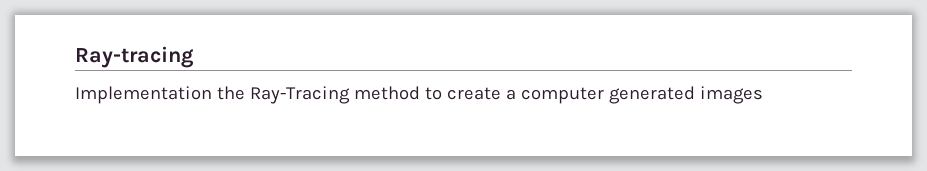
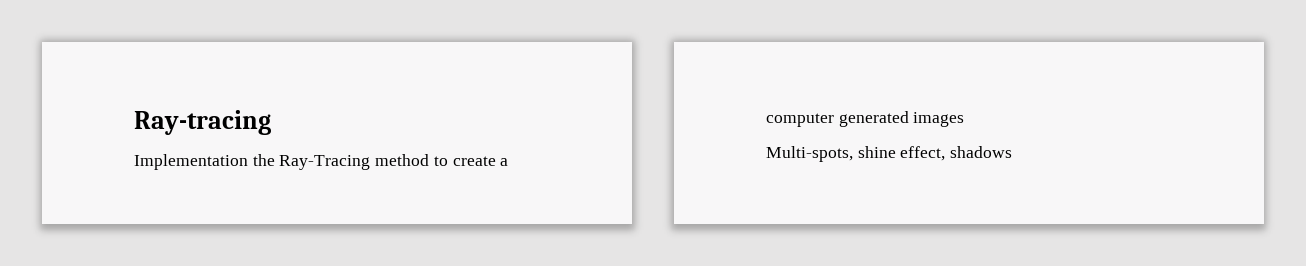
(763, 95) none -> [766,146,1013,162] // Multi-spots, shine effect, shadows

